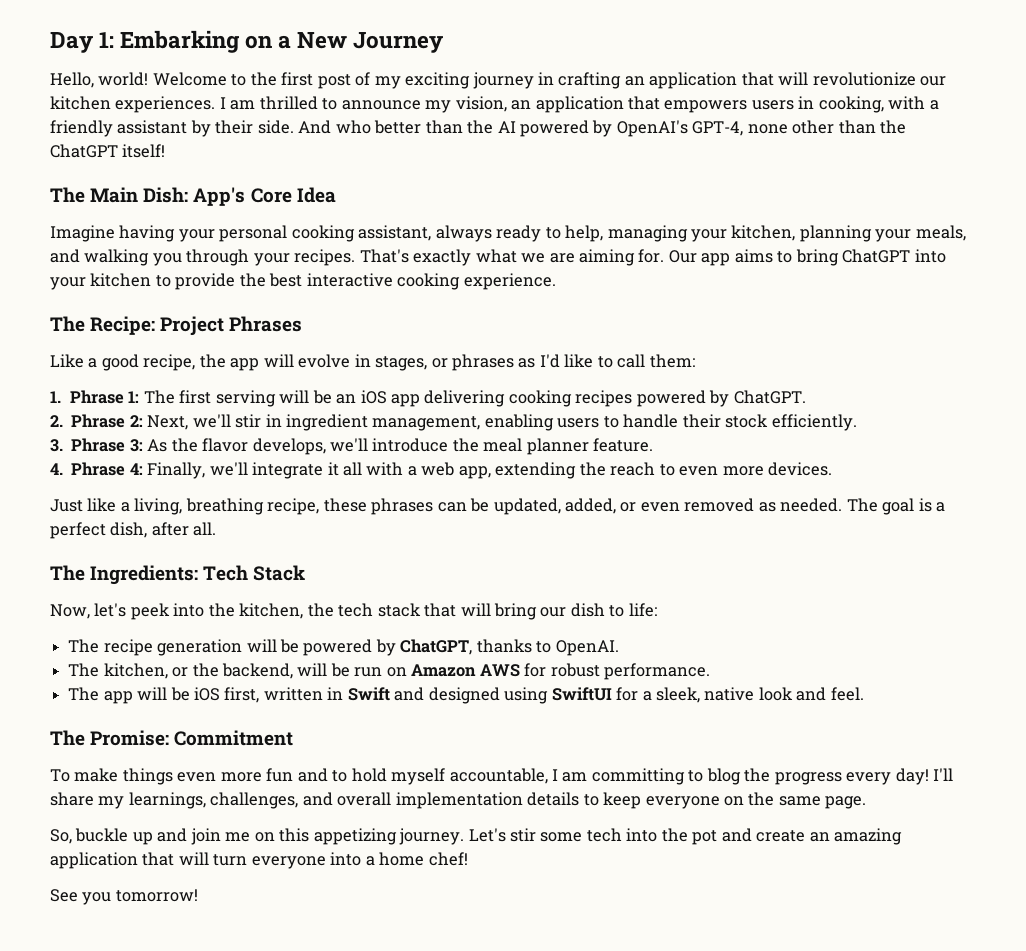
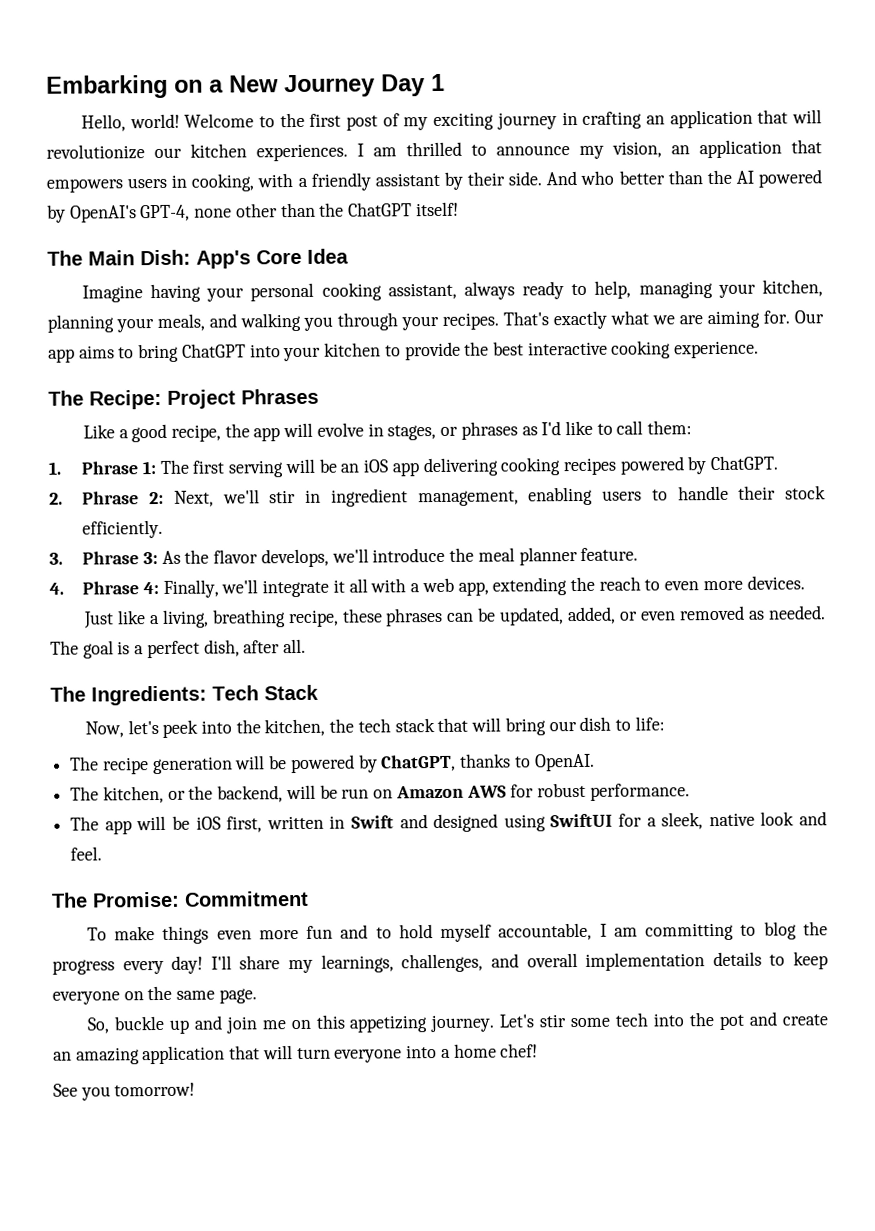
[50,32,115,53] Day 1: -> (46, 86) none
(444, 42) none -> [381,73,445,97] Day 1

